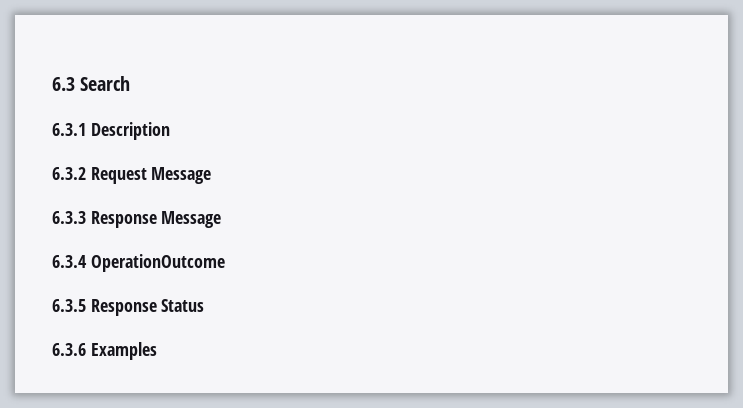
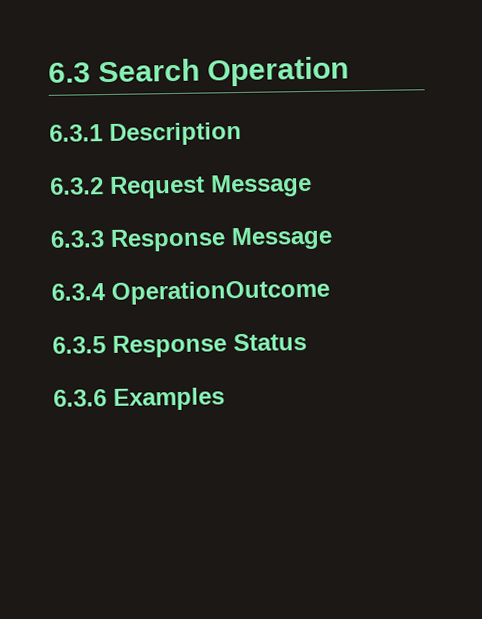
(131, 83) none -> [207,56,350,87] Operation

